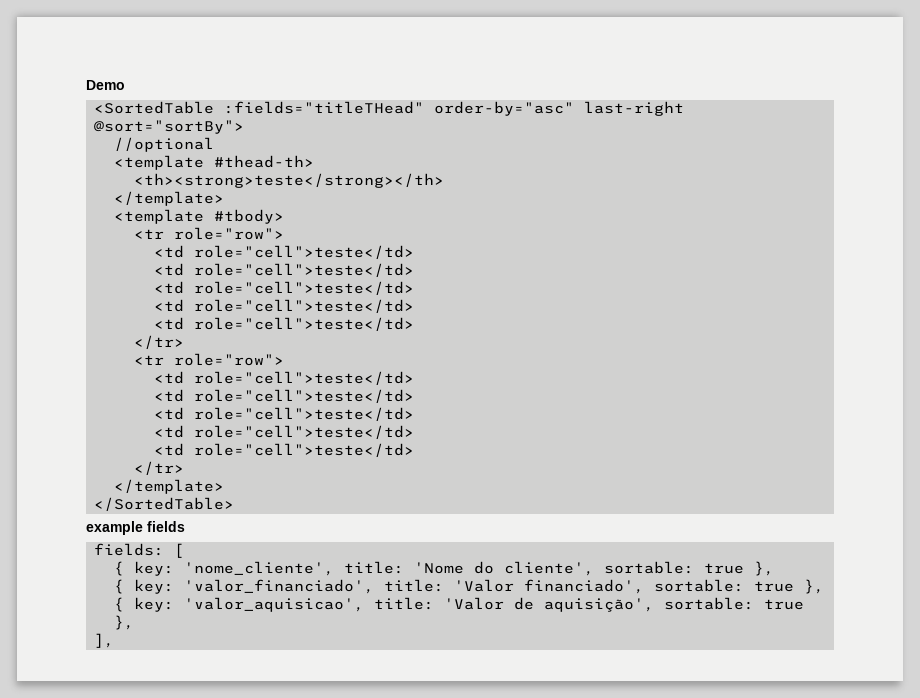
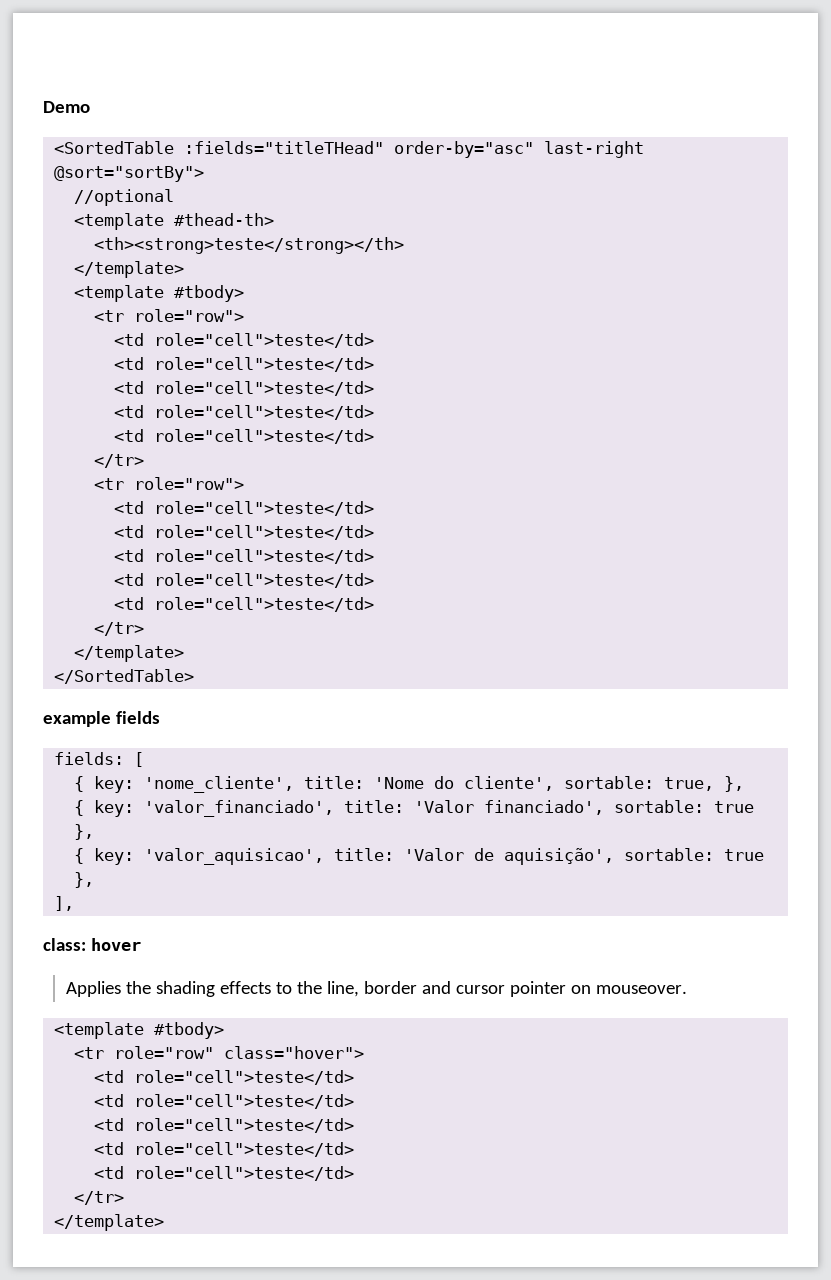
[704,563,745,574] true -> [664,777,715,791] true,
(115, 640) none -> [43,938,141,951] [65,981,687,997] [54,1022,225,1039] [74,1046,365,1059] [94,1070,355,1085] [94,1094,355,1109] [94,1118,355,1133] [94,1142,355,1157] [94,1166,355,1181] [74,1191,125,1205] [54,1214,165,1231] // class: hover // Applies the shading effects to the line, border and cursor pointer on mouseover. // <template #tbody> // <tr role="row" class="hover"> // <td role="cell">teste</td> // <td role="cell">teste</td> // <td role="cell">teste</td> // <td role="cell">teste</td> // <td role="cell">teste</td> // </tr> // </template>

